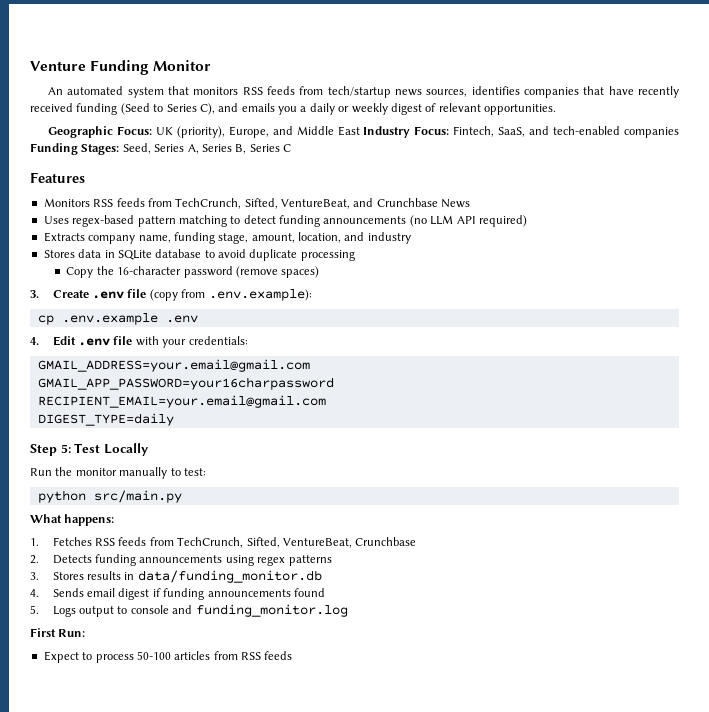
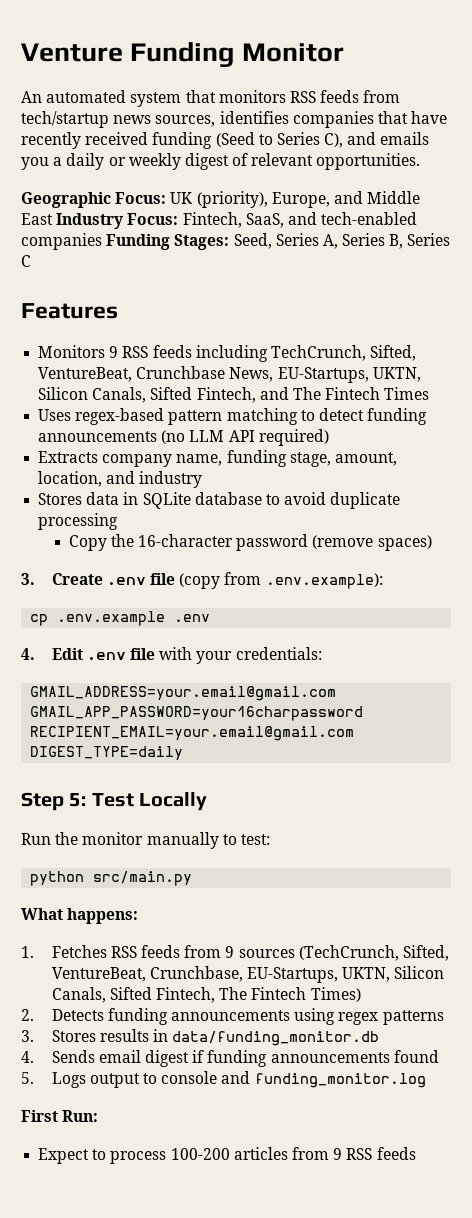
[93,198,471,209] RSS feeds from TechCrunch, Sifted, VentureBeat, and Crunchbase News -> [109,345,417,362] [38,366,421,383] [38,387,430,403] 9 RSS feeds including TechCrunch, Sifted, VentureBeat, Crunchbase News, EU-Startups, UKTN, Silicon Canals, Sifted Fintech, and The Fintech Times
[177,537,417,548] TechCrunch, Sifted, VentureBeat, Crunchbase -> [225,945,449,961] [51,966,445,983] [51,987,361,1003] 9 sources (TechCrunch, Sifted, VentureBeat, Crunchbase, EU-Startups, UKTN, Silicon Canals, Sifted Fintech, The Fintech Times)
[136,651,171,660] 50-100 -> [170,1148,230,1160] 100-200
(238, 655) none -> [333,1148,343,1160] 9

